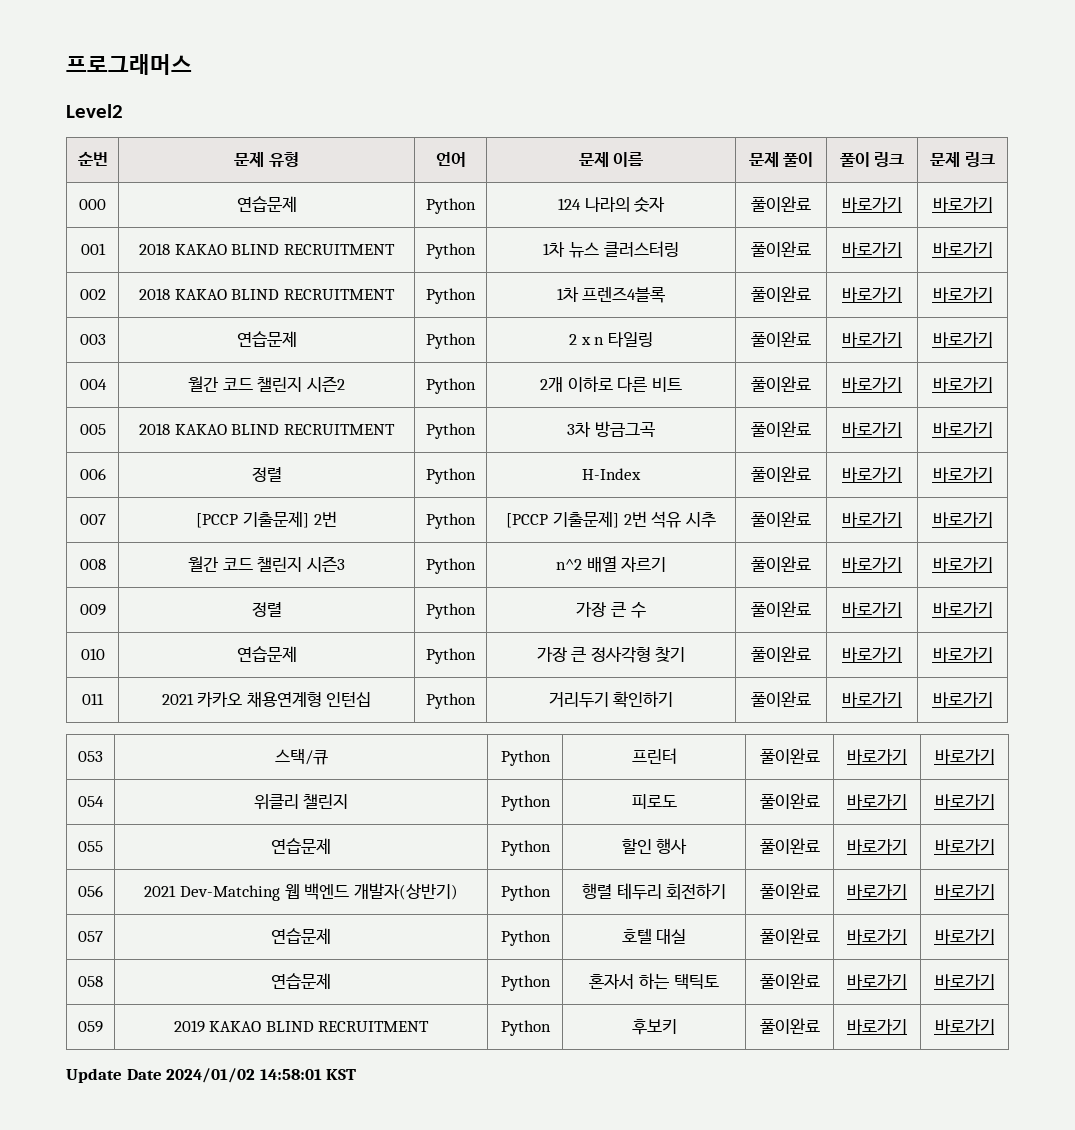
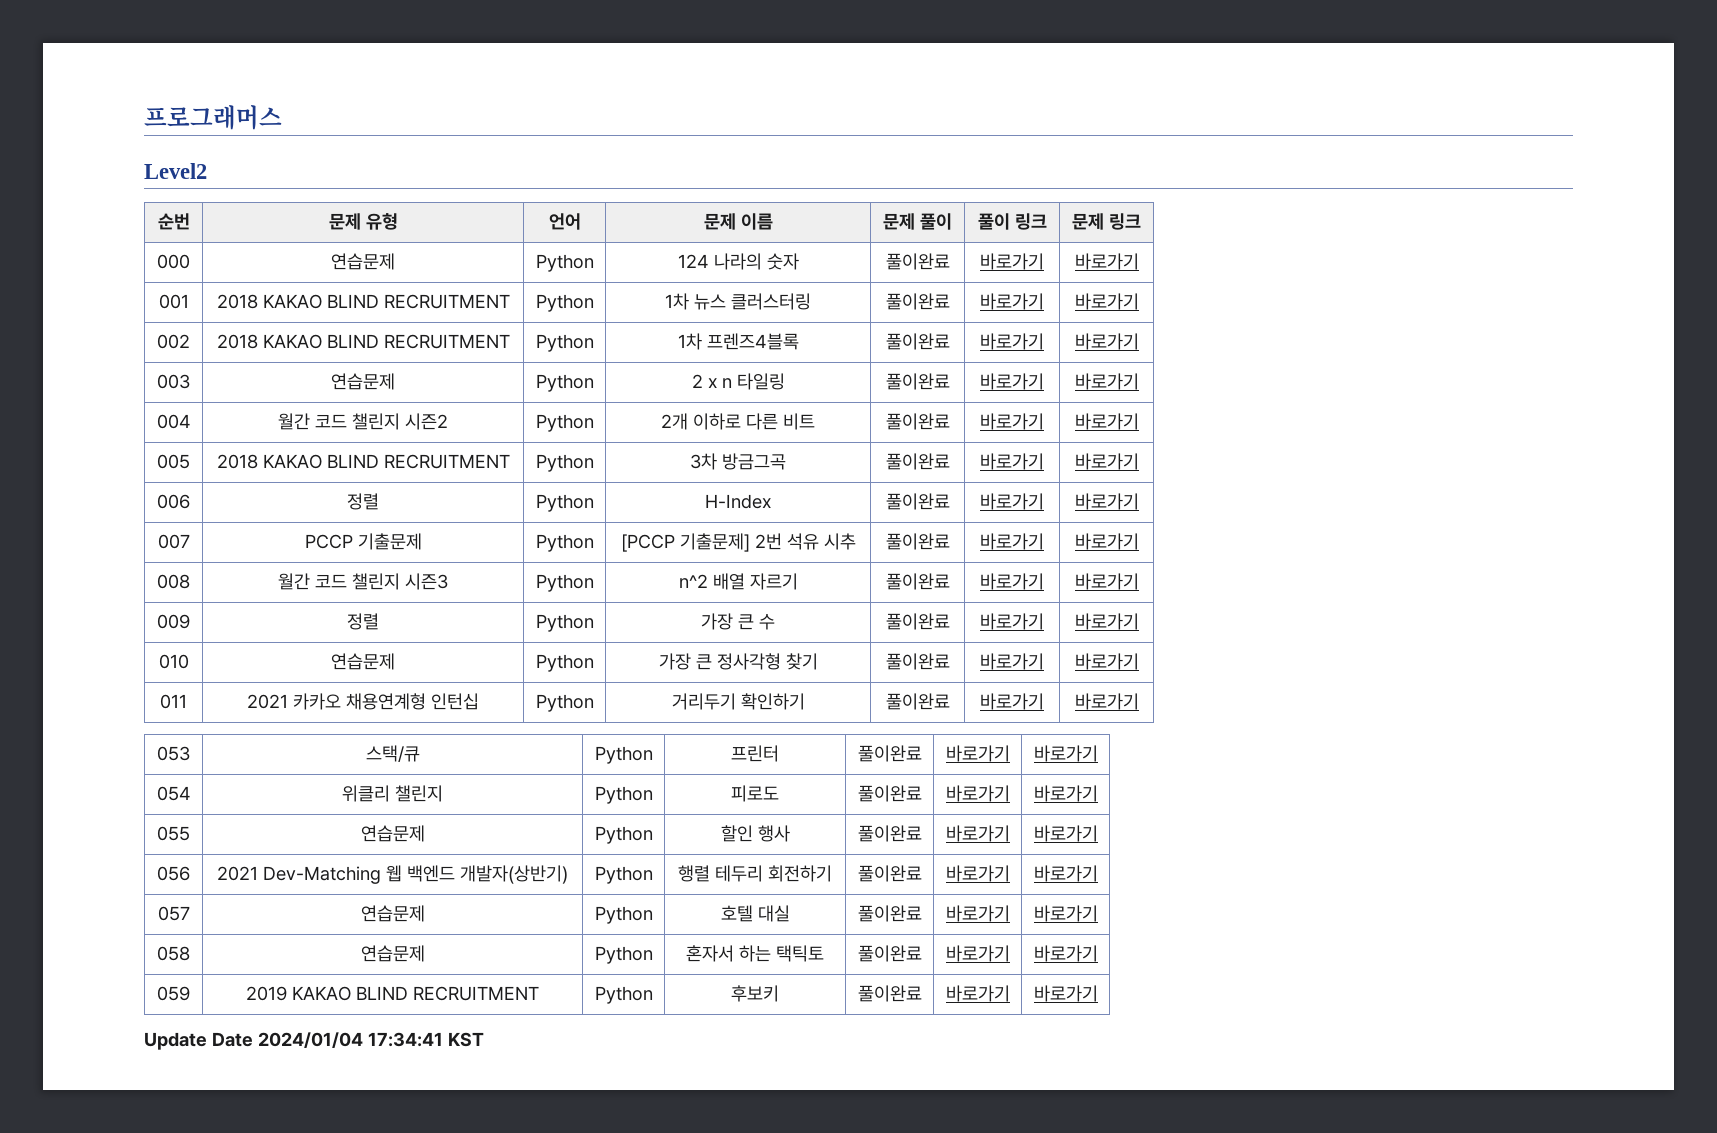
[196,511,337,528] [PCCP 기출문제] 2번 -> [304,533,422,550] PCCP 기출문제
[166,1068,322,1083] 2024/01/02 14:58:01 -> [258,1032,443,1048] 2024/01/04 17:34:41

